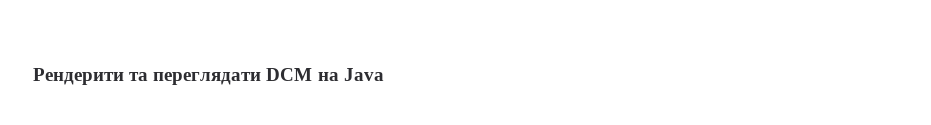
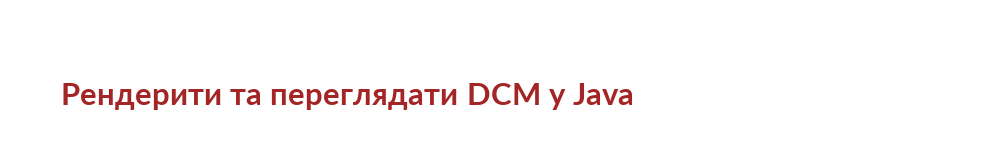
[317,72,339,81] на -> [548,89,566,110] у

